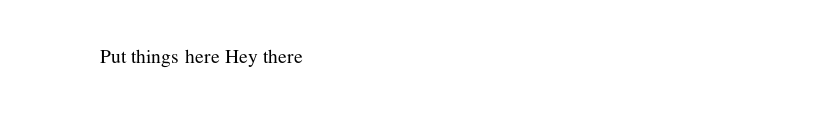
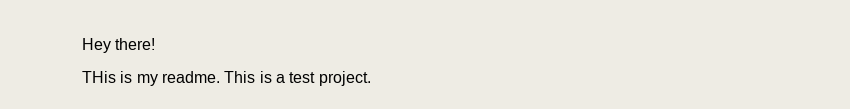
[100,49,304,68] Put things here Hey there -> [82,38,156,53] [82,71,371,86] Hey there! // THis is my readme. This is a test project.

